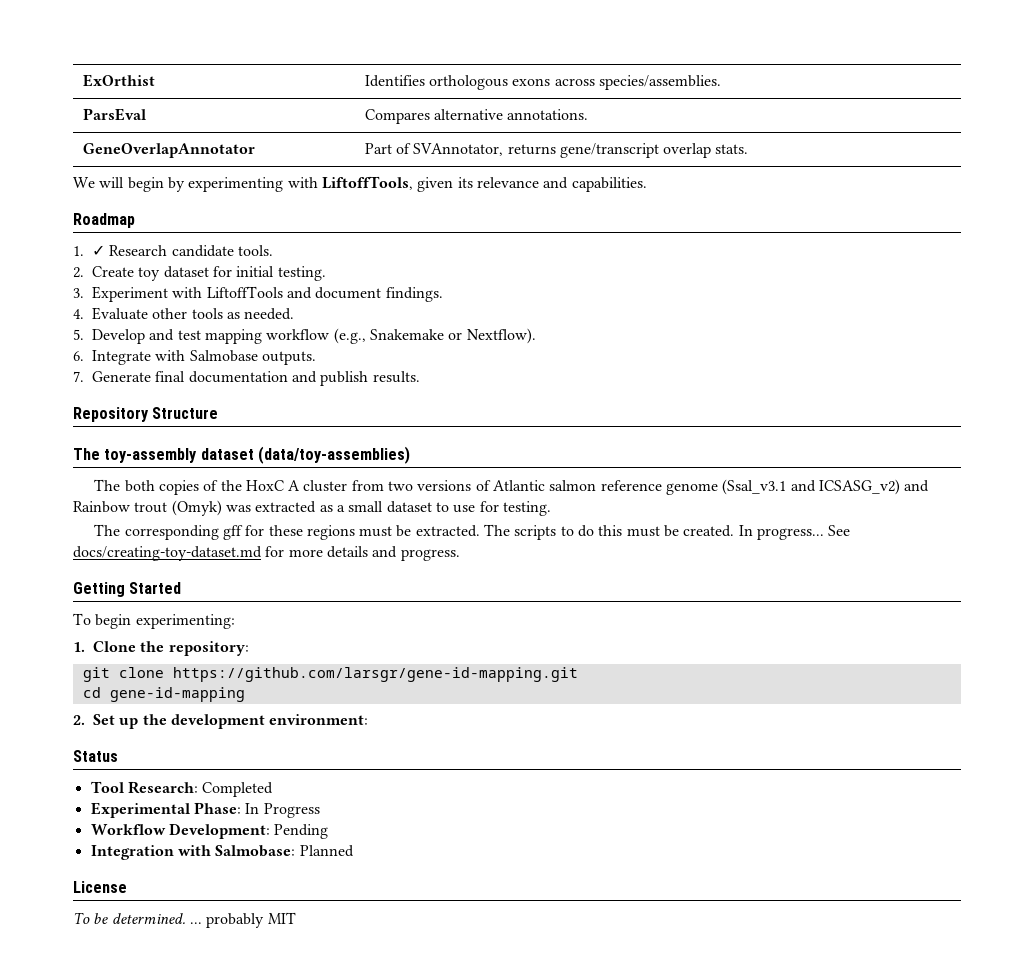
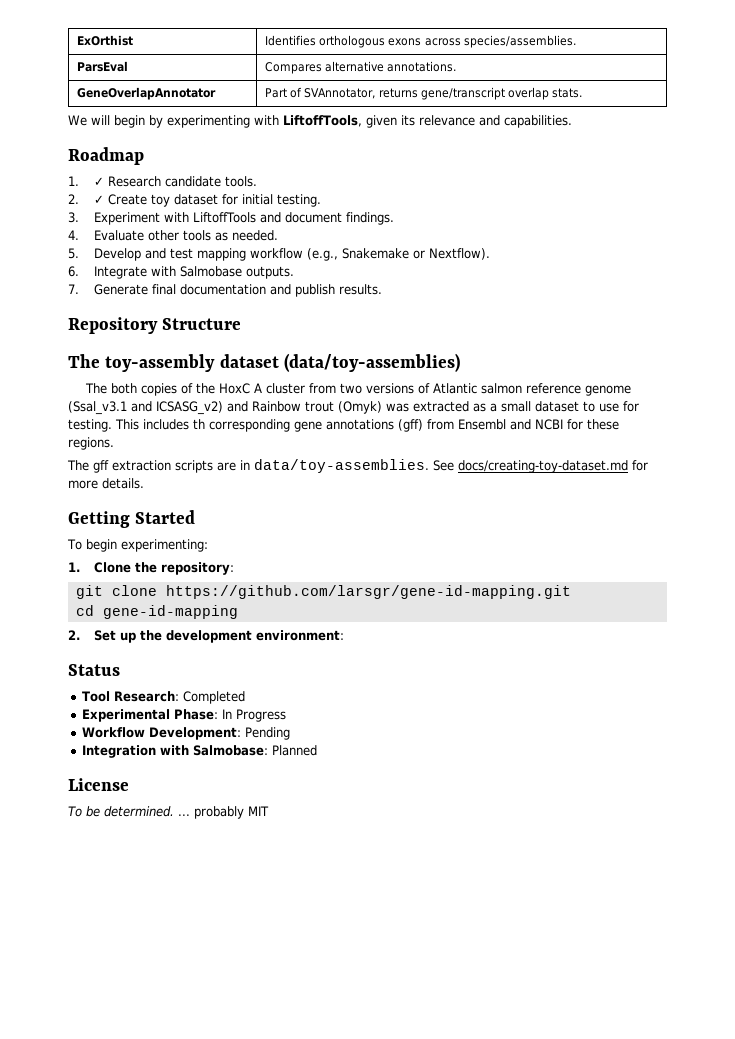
(84, 272) none -> [93,195,104,204] ✓
[94,524,825,540] // The corresponding gff for these regions must be extracted. The scripts to do this must be created. In progress... -> [115,419,619,432] [68,437,114,450] [67,459,429,473] This includes th corresponding gene annotations (gff) from Ensembl and NCBI for these regions. // The gff extraction scripts are in data/toy-assemblies.
[326,546,460,561] details and progress. -> [102,478,144,489] details.

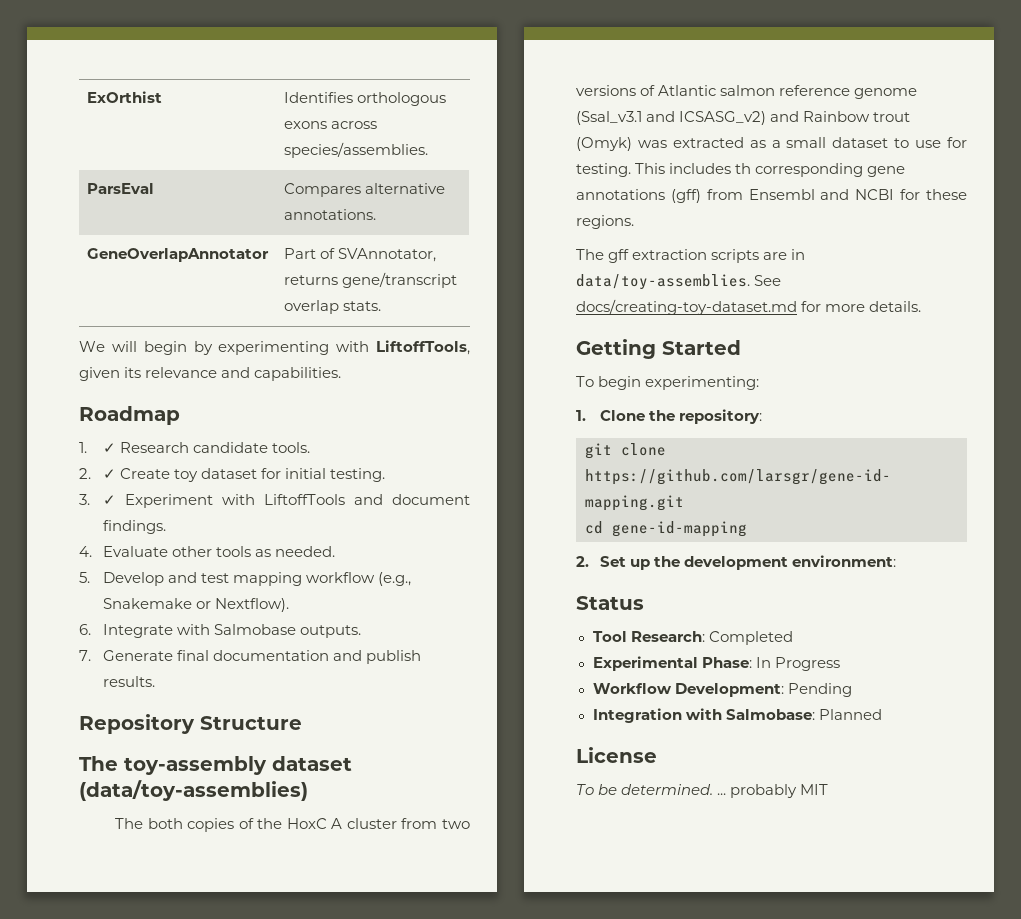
(79, 217) none -> [102,495,116,505] ✓

